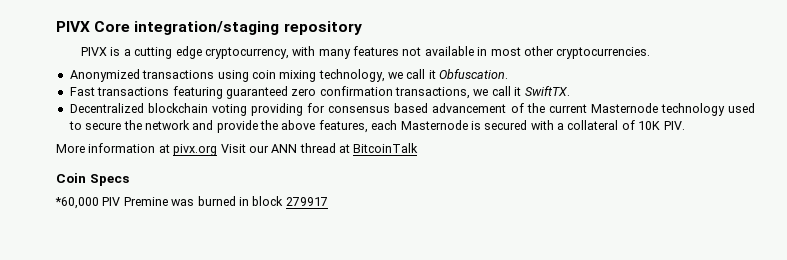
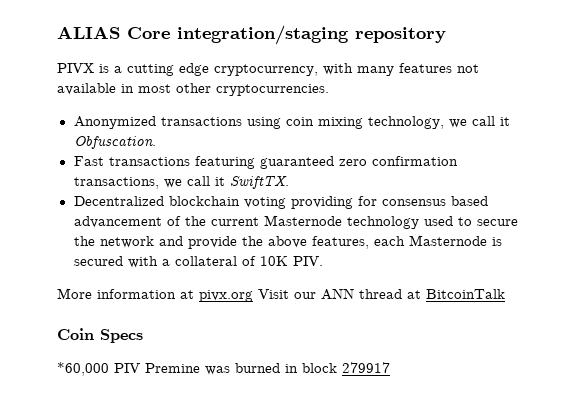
[56,21,90,32] PIVX -> [57,26,120,39] ALIAS

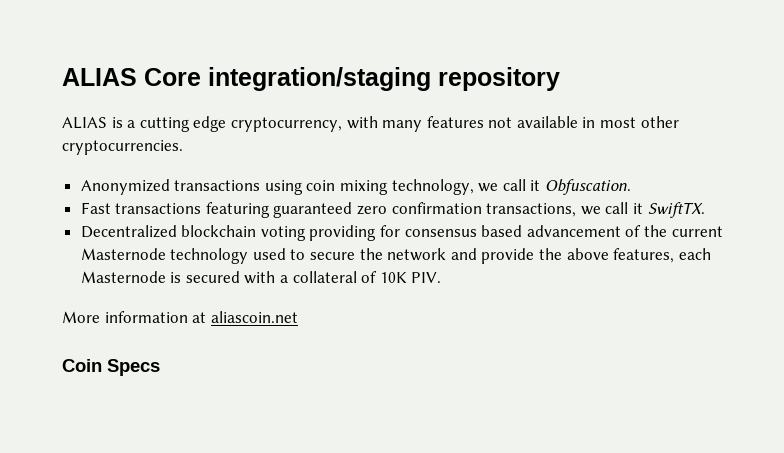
[57,63,94,73] PIVX -> [62,117,107,129] ALIAS
[199,288,505,302] [57,328,143,343] [57,362,390,376] pivx.org Visit our ANN thread at BitcoinTalk // Coin Specs // *60,000 PIV Premine was burned in block 279917 -> [210,311,298,323] [62,359,160,376] aliascoin.net // Coin Specs

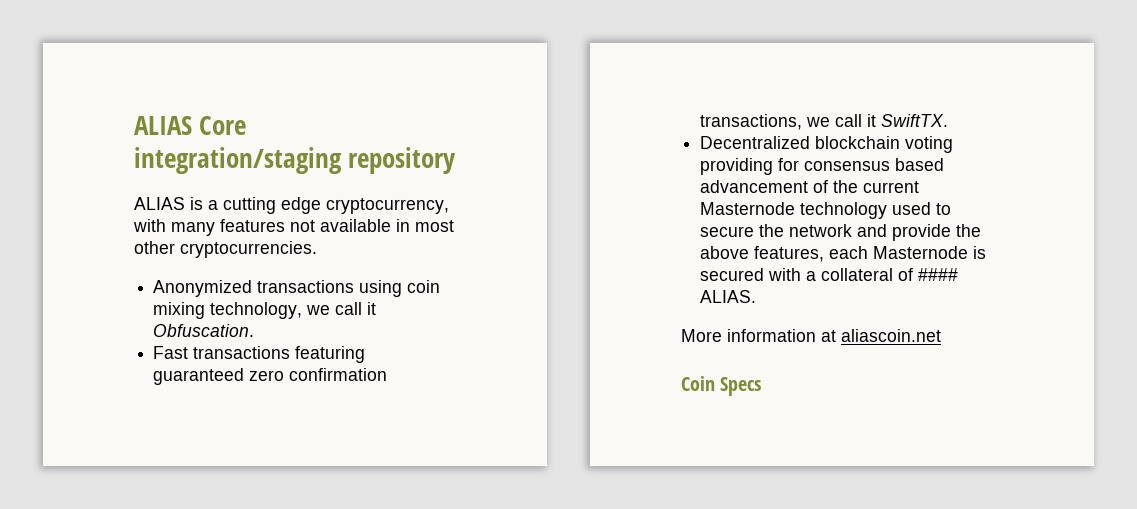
[379,272,442,283] 10K PIV. -> [918,268,959,281] [700,290,757,303] #### ALIAS.

